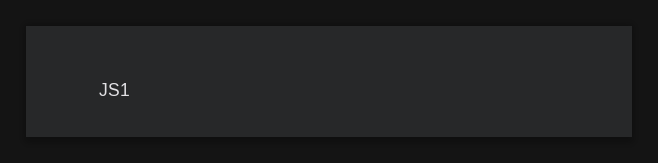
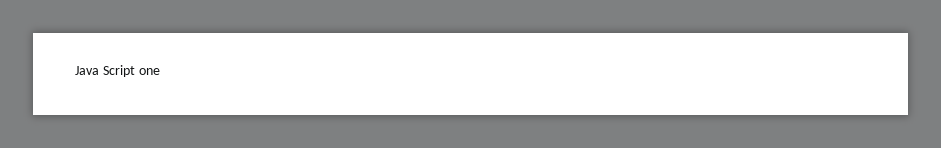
[99,83,130,96] JS1 -> [75,65,160,77] Java Script one

